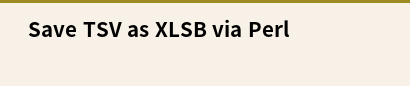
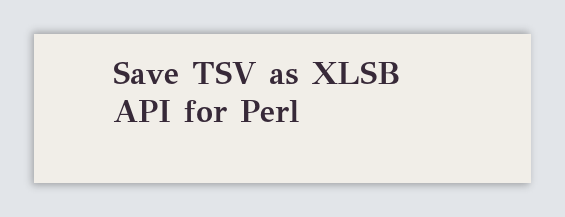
[212,19,243,37] via -> [113,100,227,122] API for

